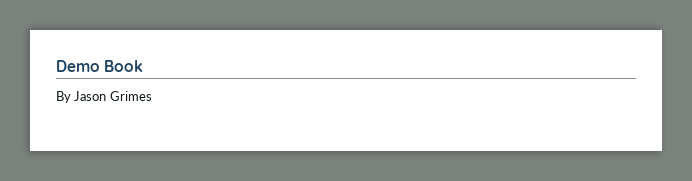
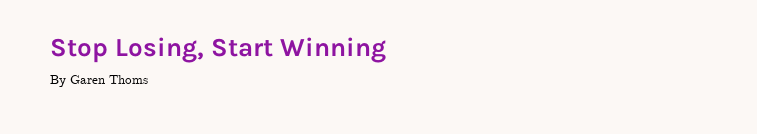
[56,60,144,72] Demo Book -> [50,37,387,63] Stop Losing, Start Winning
[74,91,152,101] Jason Grimes -> [70,75,148,84] Garen Thoms

